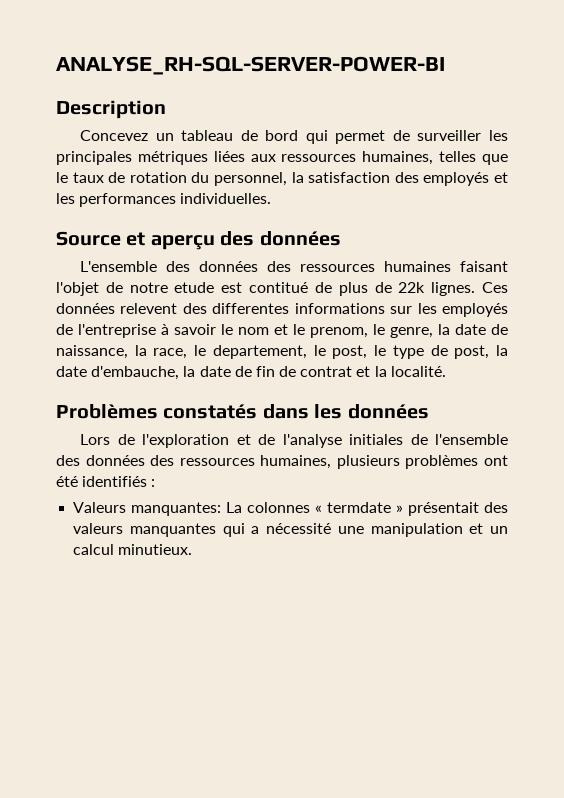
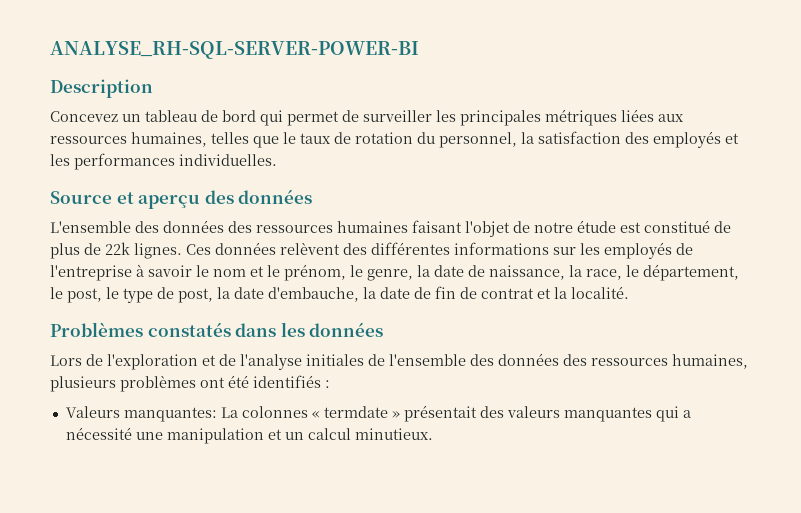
[174,282,309,293] etude est contitué -> [577,220,710,233] étude est constitué
[120,303,290,314] relevent des differentes -> [280,242,450,255] relèvent des différentes
[310,327,368,338] prenom, -> [284,264,346,281] prénom,
[212,345,307,359] departement, -> [643,264,739,281] département,

